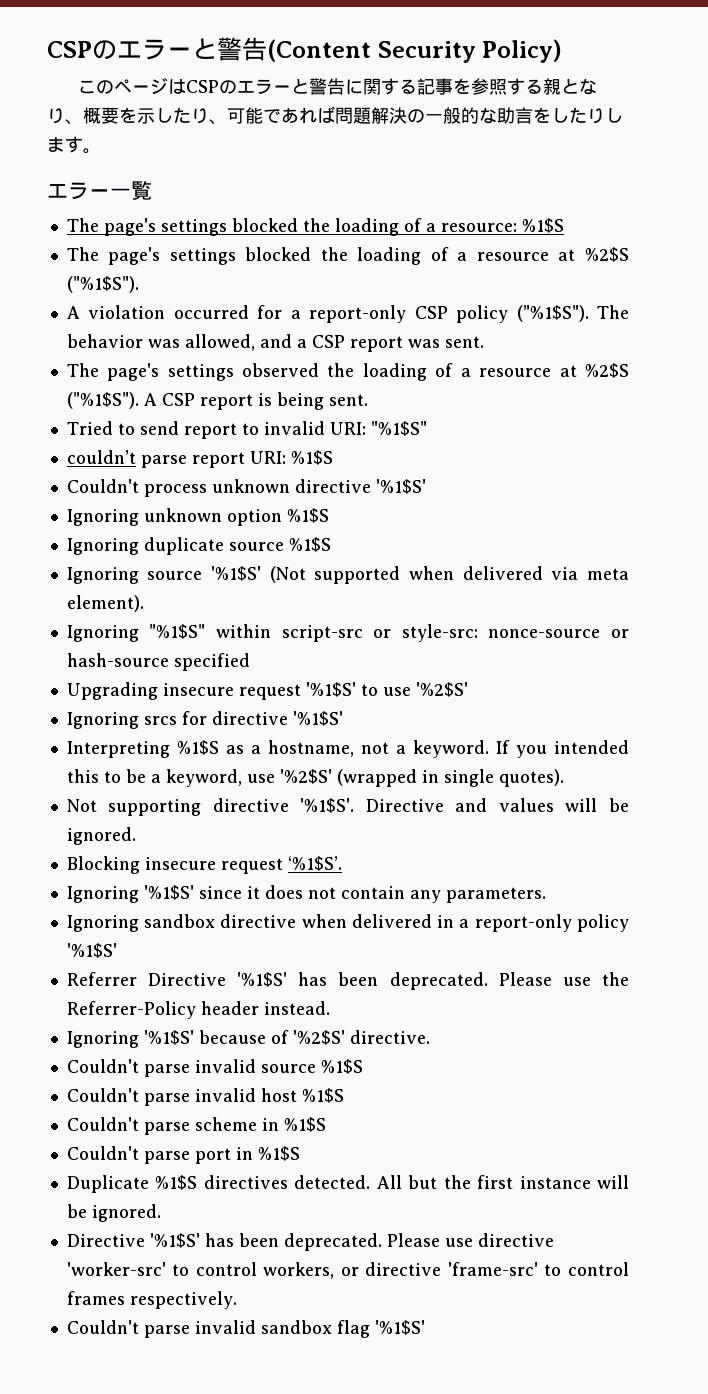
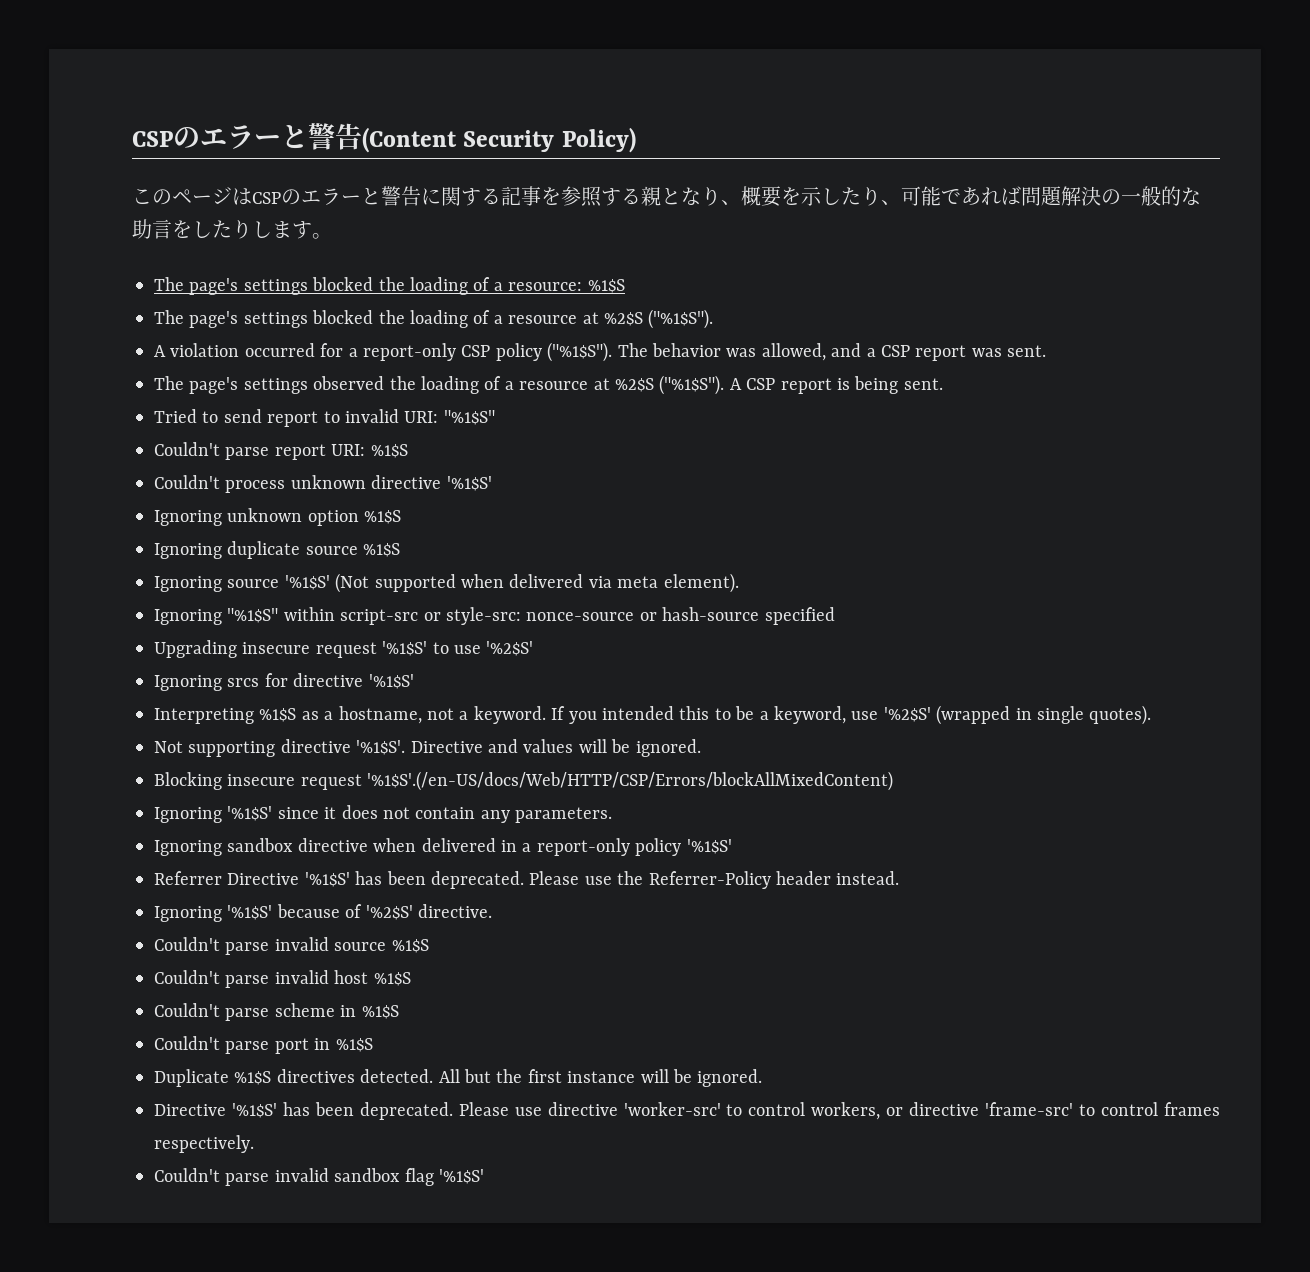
[47,180,152,200] // エラー一覧 -> (332, 236) none
[66,450,136,464] couldn’t -> [154,442,220,456] Couldn't
[287,856,342,871] ‘%1$S’. -> [367,771,894,791] '%1$S'.(/en-US/docs/Web/HTTP/CSP/Errors/blockAllMixedContent)

